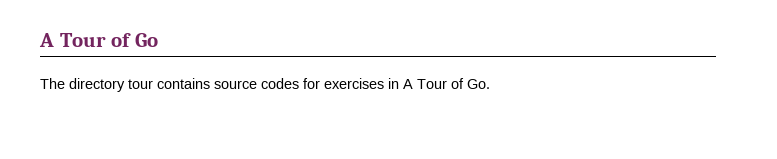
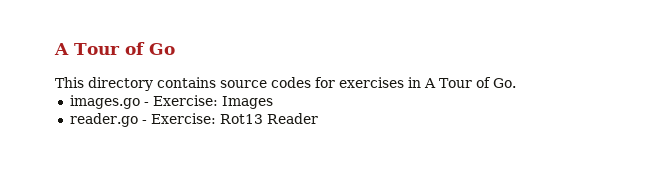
[40,78,153,92] The directory tour -> [55,77,153,91] This directory
(490, 84) none -> [69,95,273,109] [69,113,318,127] // images.go - Exercise: Images // reader.go - Exercise: Rot13 Reader

